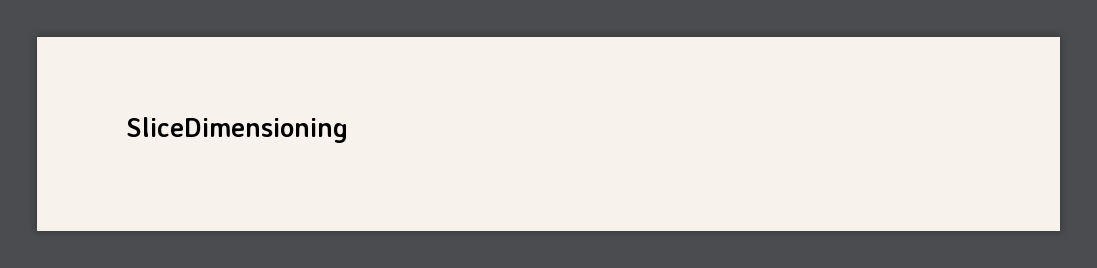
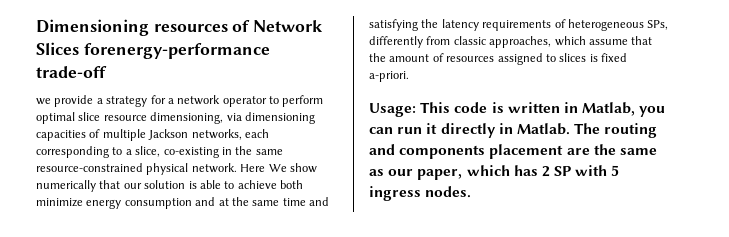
[126,117,348,143] SliceDimensioning -> [36,19,324,36] [36,42,270,59] [36,66,107,78] [36,95,324,107] [36,112,315,124] [36,129,269,141] [36,146,283,158] [36,163,317,175] [36,180,303,192] [36,197,329,209] [369,19,669,31] [369,36,653,48] [369,53,627,65] [369,71,409,82] [369,102,666,117] [369,123,658,138] [369,144,657,159] [369,165,620,180] [369,186,472,201] Dimensioning resources of Network Slices forenergy-performance trade-off // we provide a strategy for a network operator to perform optimal slice resource dimensioning, via dimensioning capacities of multiple Jackson networks, each corresponding to a slice, co-existing in the same resource-constrained physical network. Here We show numerically that our solution is able to achieve both minimize energy consumption and at the same time and satisfying the latency requirements of heterogeneous SPs, differently from classic approaches, which assume that the amount of resources assigned to slices is fixed a-priori. // Usage: This code is written in Matlab, you can run it directly in Matlab. The routing and components placement are the same as our paper, which has 2 SP with 5 ingress nodes.

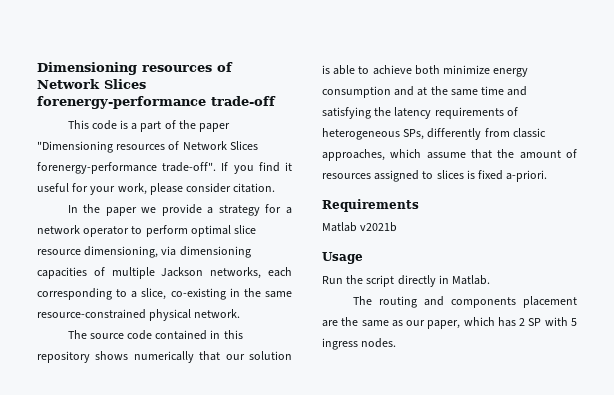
(107, 72) none -> [67,120,231,132] [37,141,258,153] [37,162,292,174] [37,183,276,195] [67,204,137,216] This code is a part of the paper "Dimensioning resources of Network Slices forenergy-performance trade-off". If you find it useful for your work, please consider citation. // In the paper
[240,163,317,173] Here We show -> [67,330,243,340] [37,351,129,363] // The source code contained in this repository shows
[369,102,666,117] [369,123,438,134] Usage: This code is written in Matlab, you can run it -> [322,199,419,212] [322,222,398,232] [322,252,363,264] [322,275,395,287] Requirements // Matlab v2021b // Usage // Run the script
(570, 129) none -> (491, 280) //

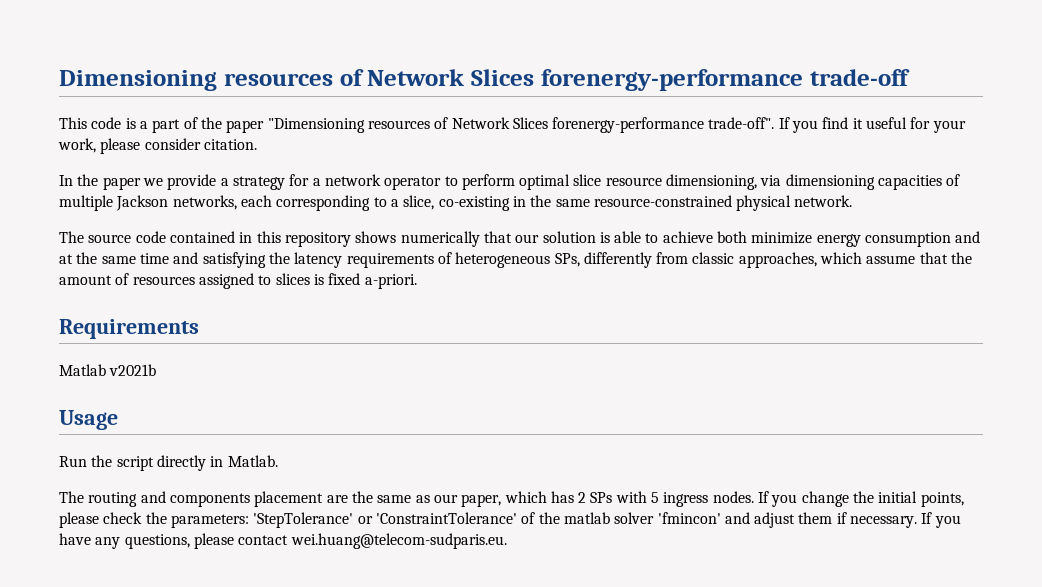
[528,318,542,326] SP -> [590,492,613,503] SPs
(397, 343) none -> [758,491,964,507] [59,512,961,528] [59,533,507,549] If you change the initial points, please check the parameters: 'StepTolerance' or 'ConstraintTolerance' of the matlab solver 'fmincon' and adjust them if necessary. If you have any questions, please contact wei.huang@telecom-sudparis.eu.

